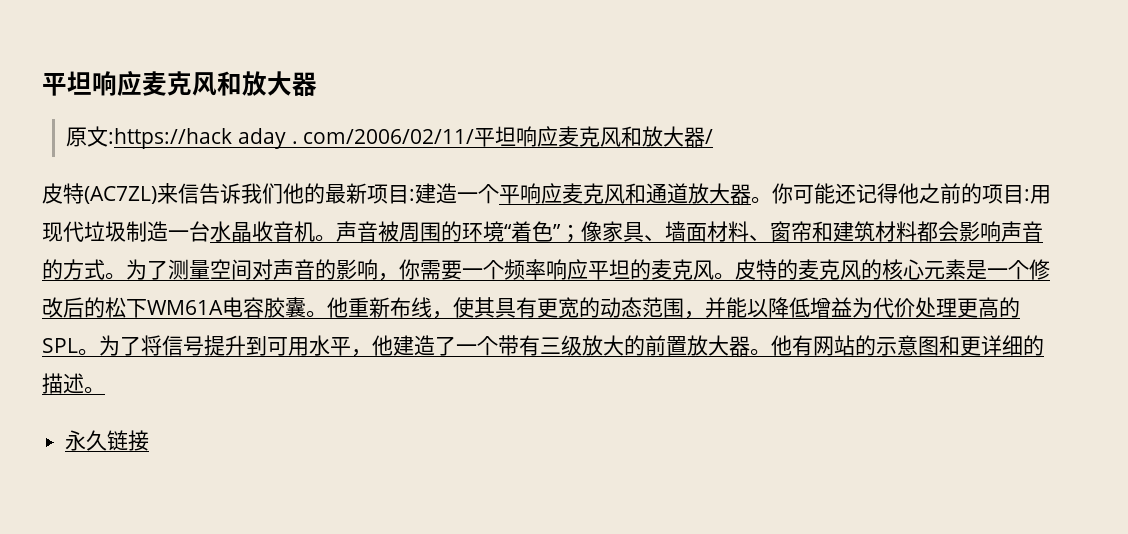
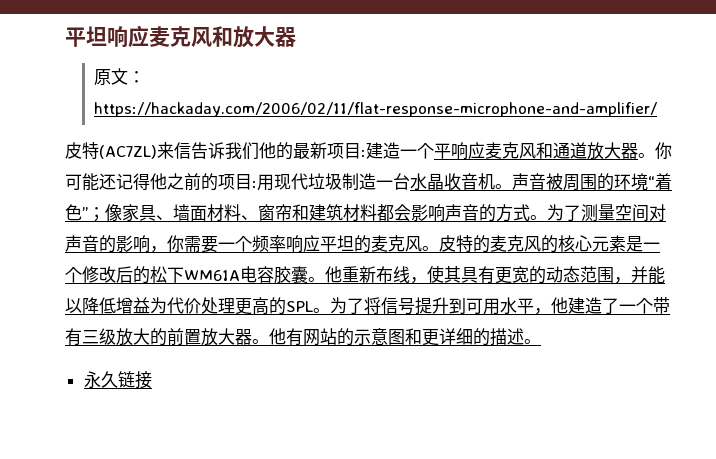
[108,126,714,149] :https://hack aday . com/2006/02/11/平坦响应麦克风和放大器/ -> [128,71,146,83] [94,102,658,117] ：https://hackaday.com/2006/02/11/flat-response-microphone-and-amplifier/

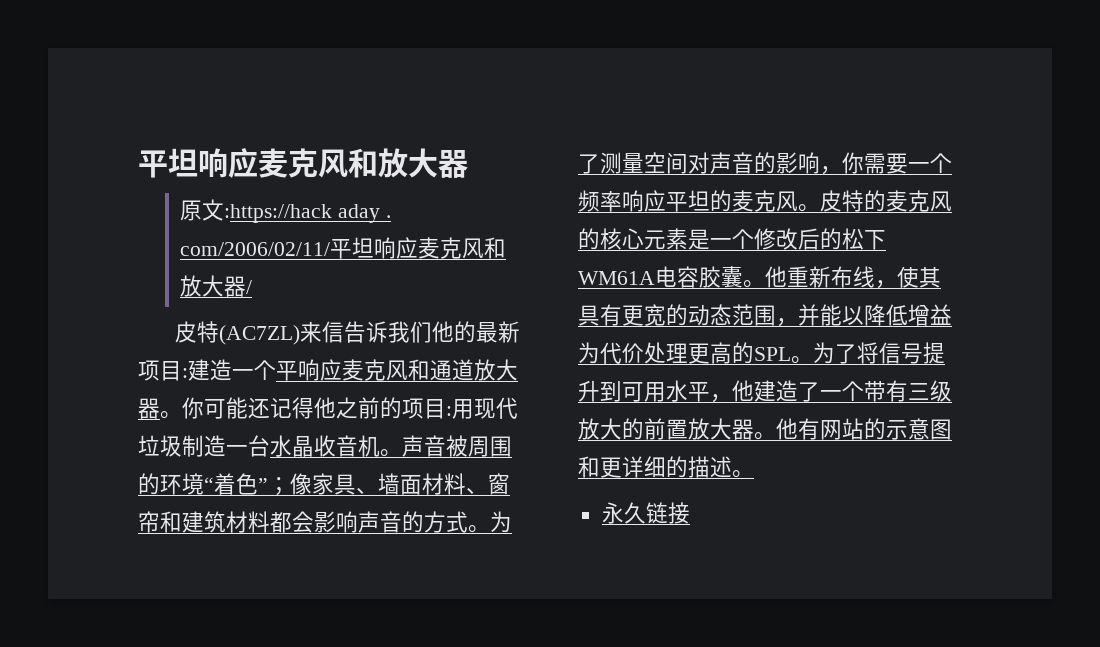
[128,71,146,83] [94,102,658,117] ：https://hackaday.com/2006/02/11/flat-response-microphone-and-amplifier/ -> [224,204,392,223] [180,237,507,259] [180,275,253,297] :https://hack aday . com/2006/02/11/平坦响应麦克风和放大器/

